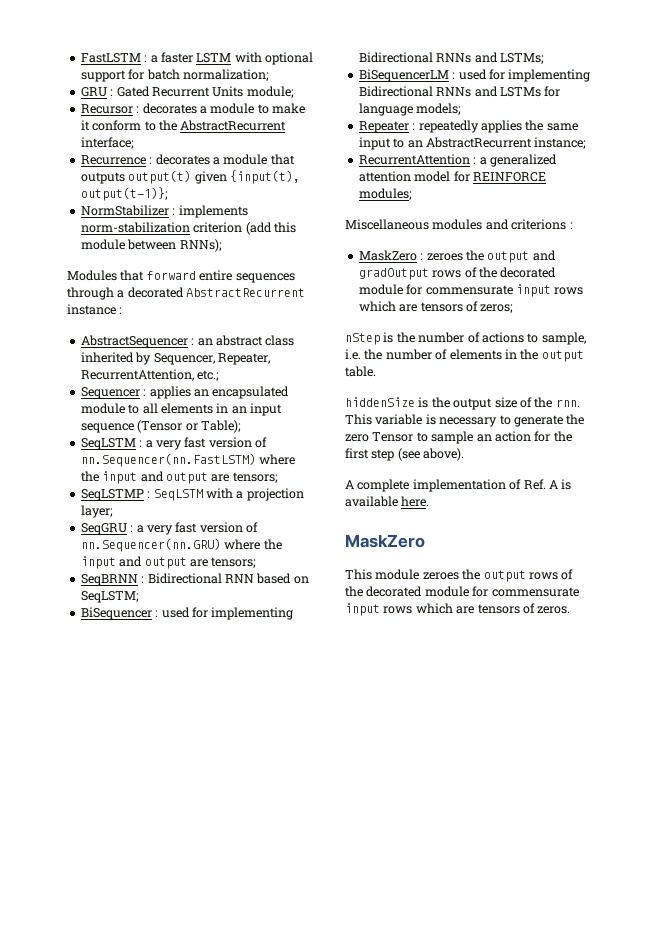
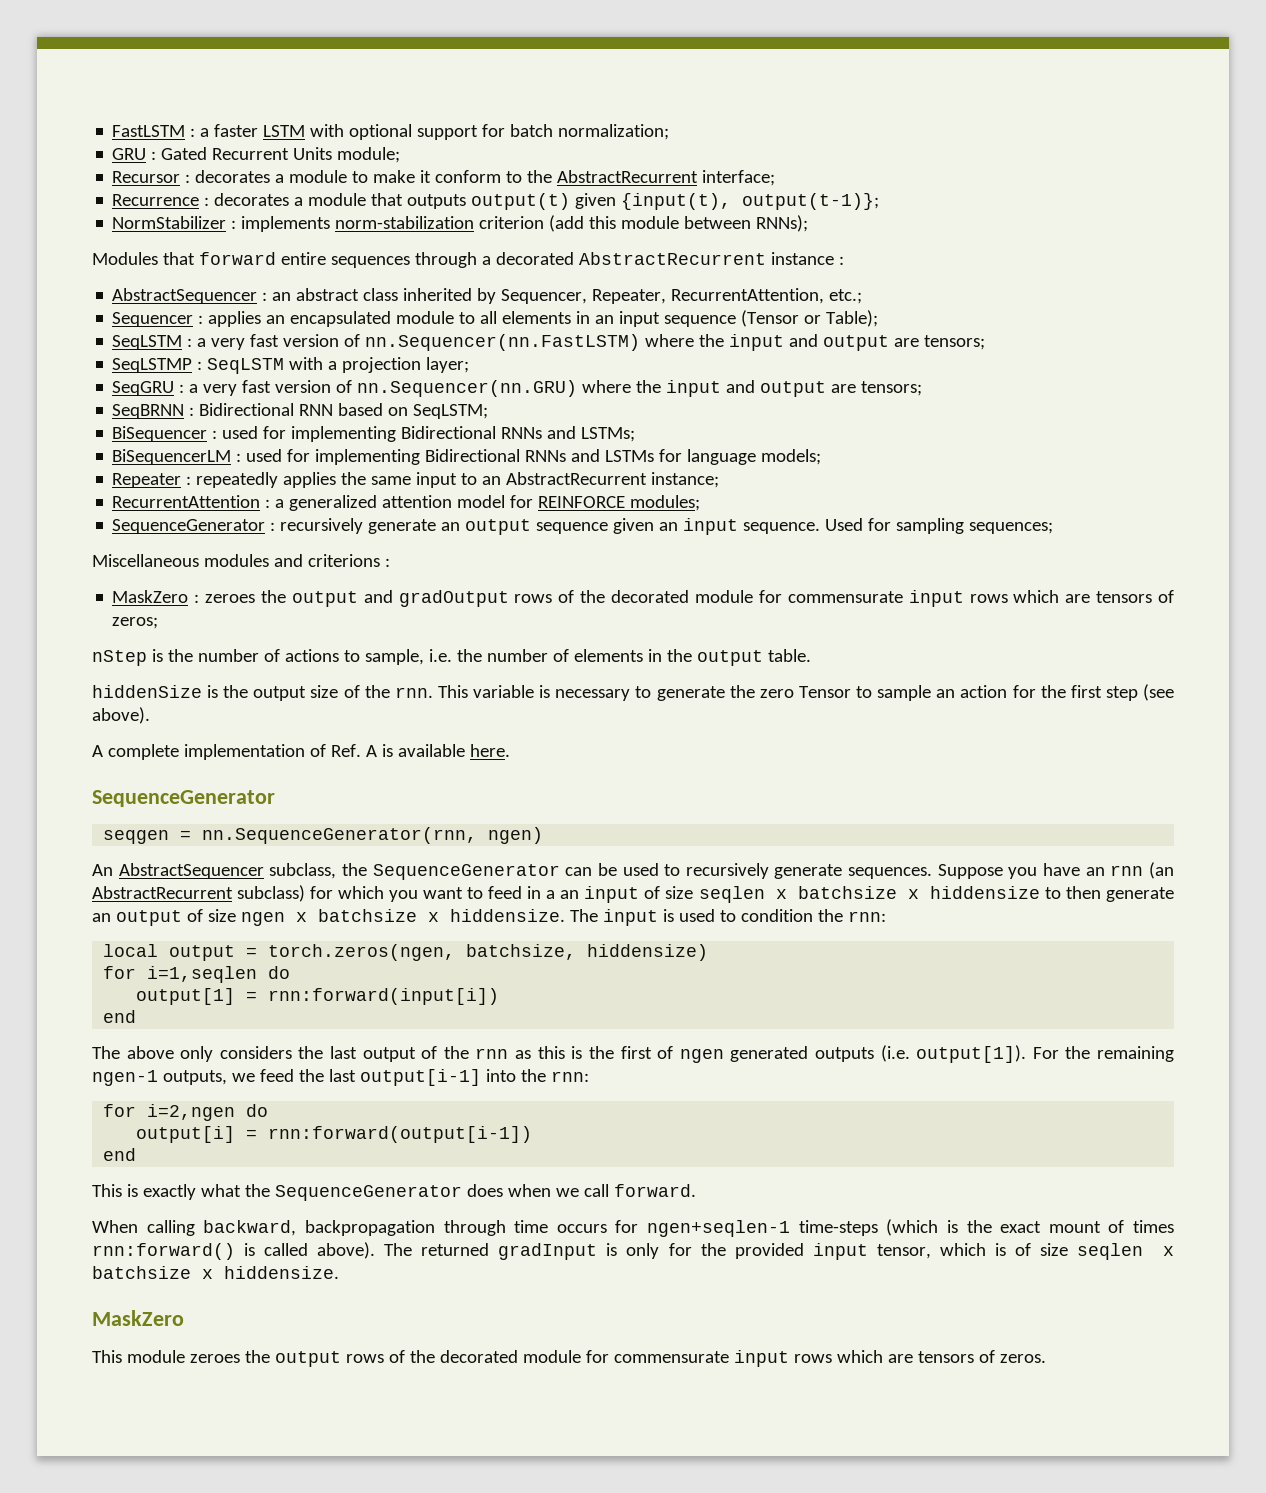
(412, 194) none -> [112,518,1054,535] // SequenceGenerator : recursively generate an output sequence given an input sequence. Used for sampling sequences;
(430, 501) none -> [92,790,275,807] [103,827,544,844] [92,862,1174,880] [92,885,1175,903] [92,909,886,926] [103,944,709,961] [103,966,291,983] [136,988,500,1005] [103,1010,137,1023] [92,1045,1174,1063] [92,1069,589,1086] [103,1104,269,1121] [136,1126,533,1143] [103,1148,137,1161] [92,1184,696,1201] [92,1219,1174,1237] [92,1242,1175,1260] [92,1266,339,1279] // SequenceGenerator // seqgen = nn.SequenceGenerator(rnn, ngen) // An AbstractSequencer subclass, the SequenceGenerator can be used to recursively generate sequences. Suppose you have an rnn (an AbstractRecurrent subclass) for which you want to feed in a an input of size seqlen x batchsize x hiddensize to then generate an output of size ngen x batchsize x hiddensize. The input is used to condition the rnn: // local output = torch.zeros(ngen, batchsize, hiddensize) // for i=1,seqlen do // output[1] = rnn:forward(input[i]) // end // The above only considers the last output of the rnn as this is the first of ngen generated outputs (i.e. output[1]). For the remaining ngen-1 outputs, we feed the last output[i-1] into the rnn: // for i=2,ngen do // output[i] = rnn:forward(output[i-1]) // end // This is exactly what the SequenceGenerator does when we call forward. // When calling backward, backpropagation through time occurs for ngen+seqlen-1 time-steps (which is the exact mount of times rnn:forward() is called above). The returned gradInput is only for the provided input tensor, which is of size seqlen x batchsize x hiddensize.

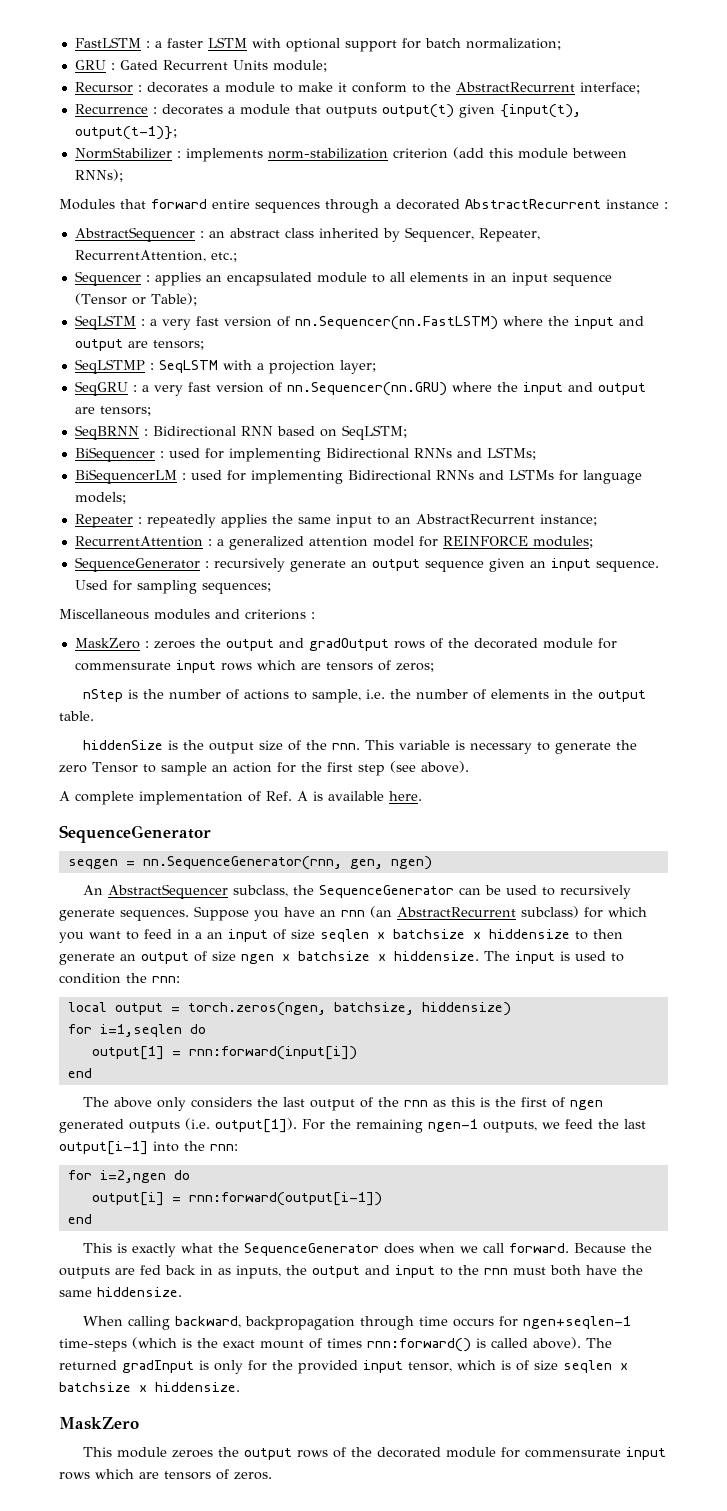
(478, 835) none -> [349,859,383,869] gen,
(696, 1190) none -> [573,1243,652,1253] [59,1265,643,1279] [59,1287,182,1297] Because the outputs are fed back in as inputs, the output and input to the rnn must both have the same hiddensize.

